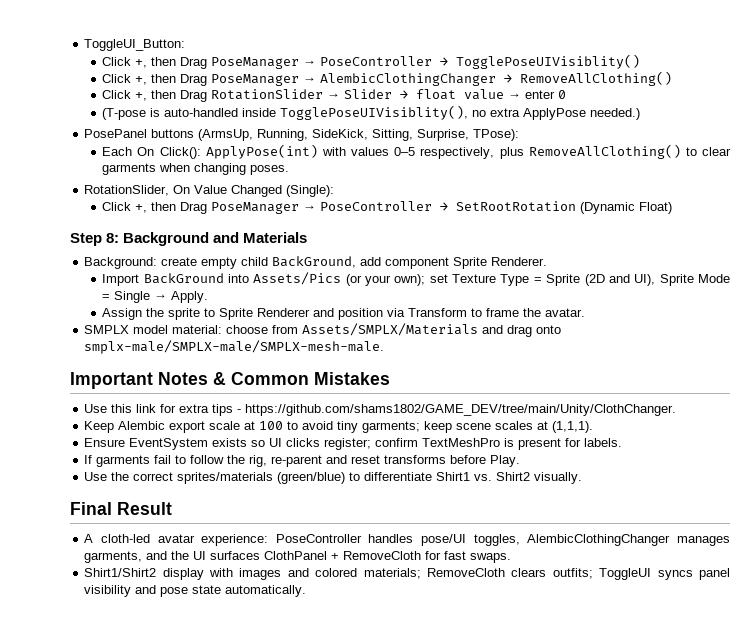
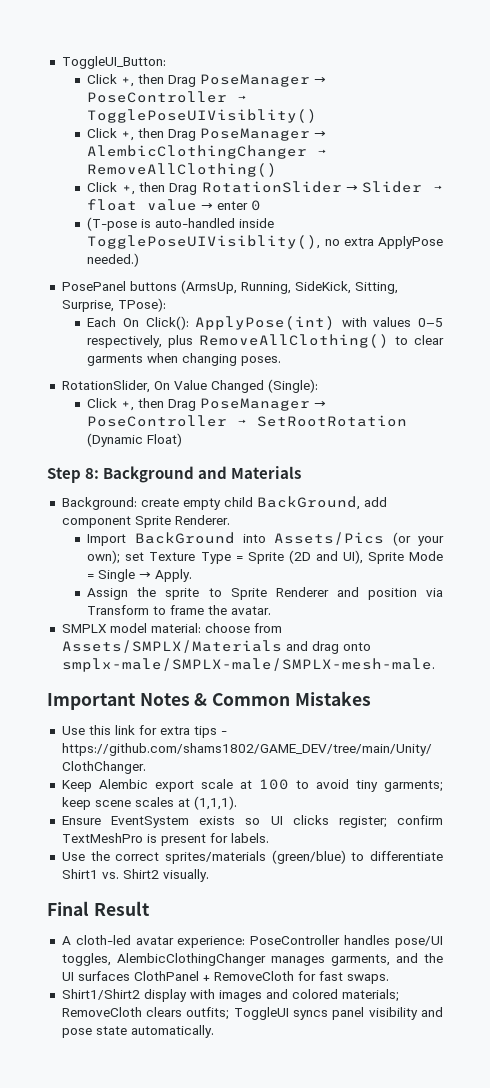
[84,455,521,467] // If garments fail to follow the rig, re-parent and reset transforms before Play. -> (269, 838) none

